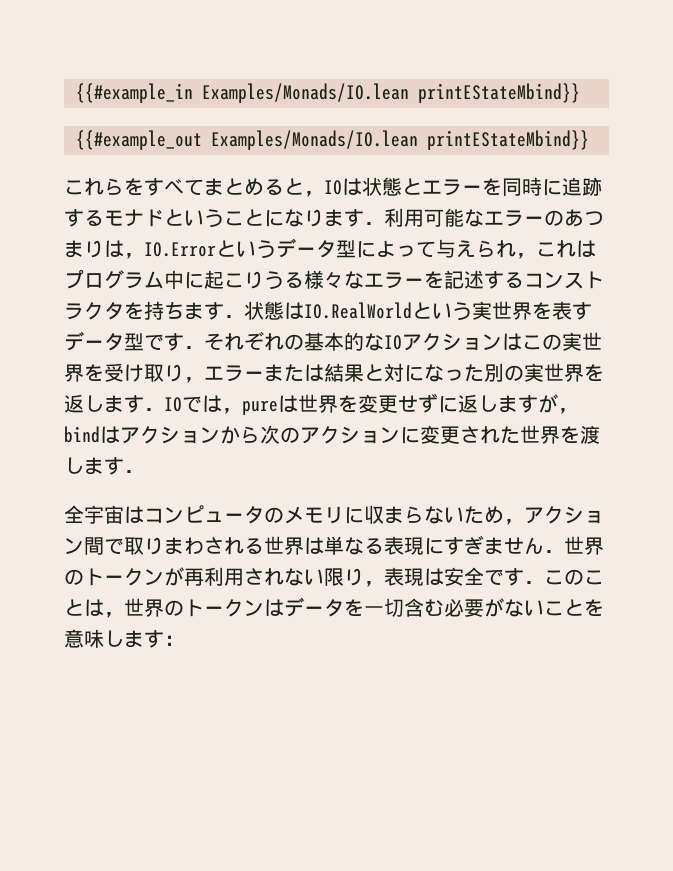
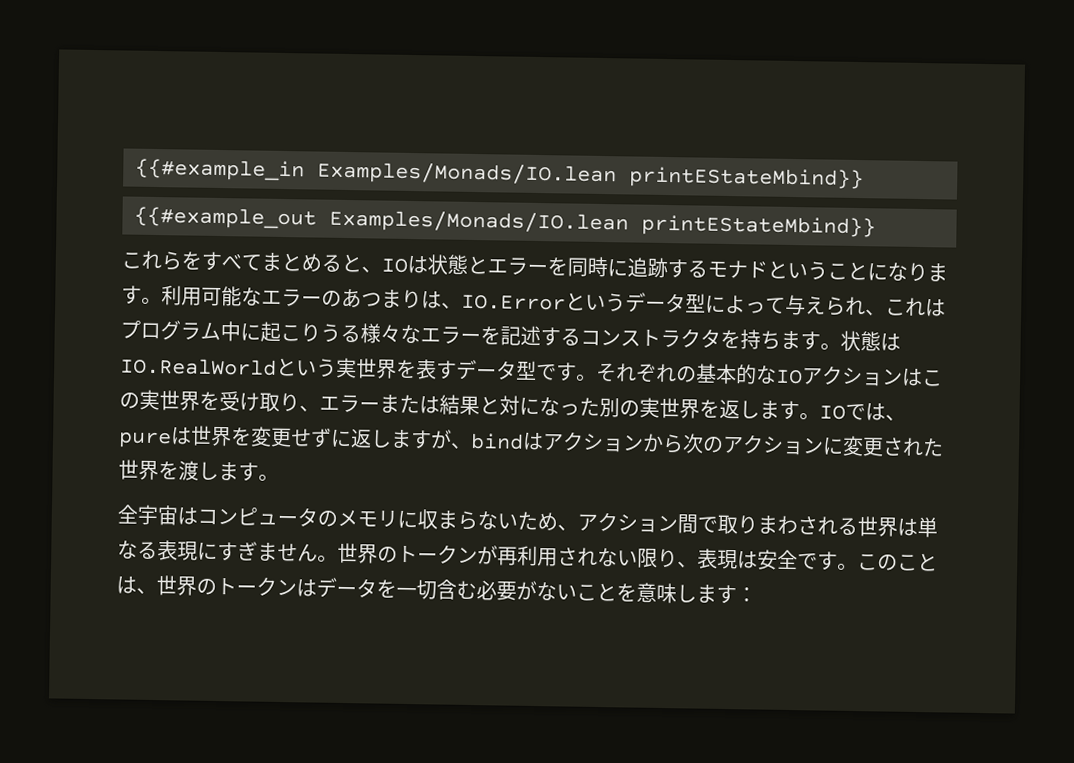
[304,191,324,197] ， -> [361,266,382,273] 、
[364,222,384,225] ． -> [141,296,162,306] 。
[124,253,144,259] ， -> [441,302,462,309] 、
[516,253,536,259] ， -> [865,309,886,316] 、
[224,315,244,318] ． -> [820,342,841,351] 。
[184,346,204,349] ． -> [576,373,597,382] 。
[184,377,204,383] ， -> [299,405,320,412] 、
[144,408,164,411] ． -> [799,412,820,421] 。
[222,408,242,414] ， -> [885,414,906,421] 、
[558,408,578,414] ， -> [450,442,472,449] 、
[124,470,144,473] ． -> [258,473,279,482] 。
[504,519,524,525] ， -> [557,524,578,531] 、
[544,550,564,553] ． -> [317,554,338,563] 。
[364,581,384,587] ， -> [677,561,698,568] 、
[524,581,544,584] ． -> [837,562,858,572] 。
[104,612,124,618] ， -> [136,587,157,595] 、

